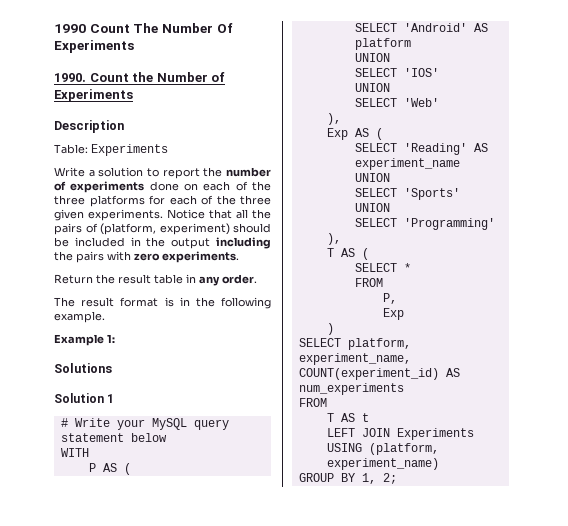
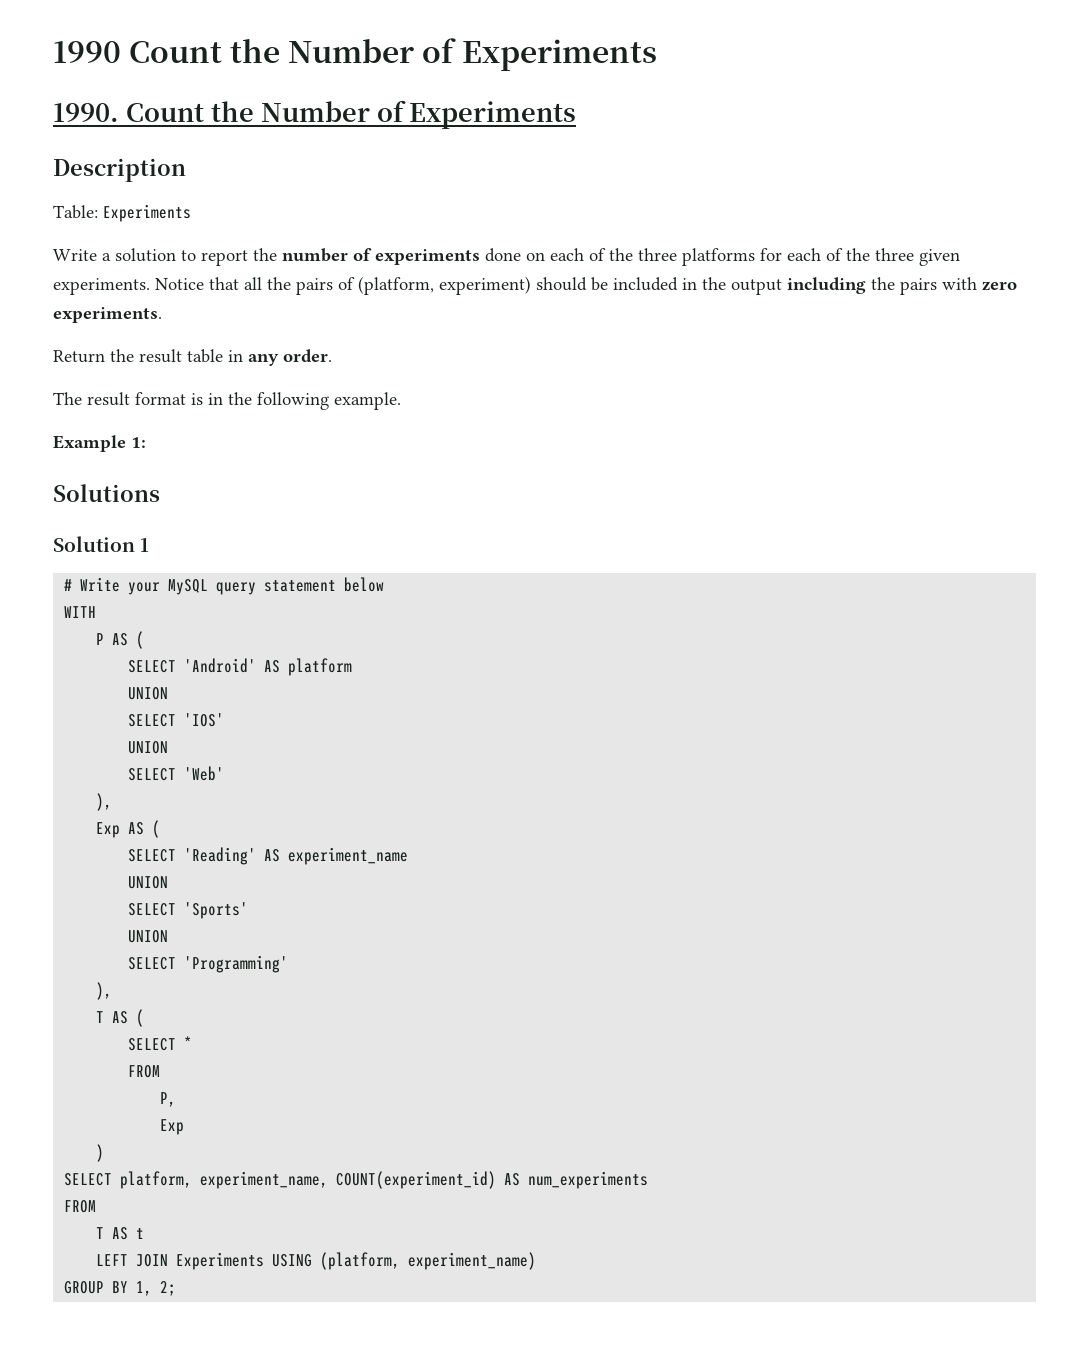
[133,23,233,33] The Number Of -> [230,38,457,63] the Number of

